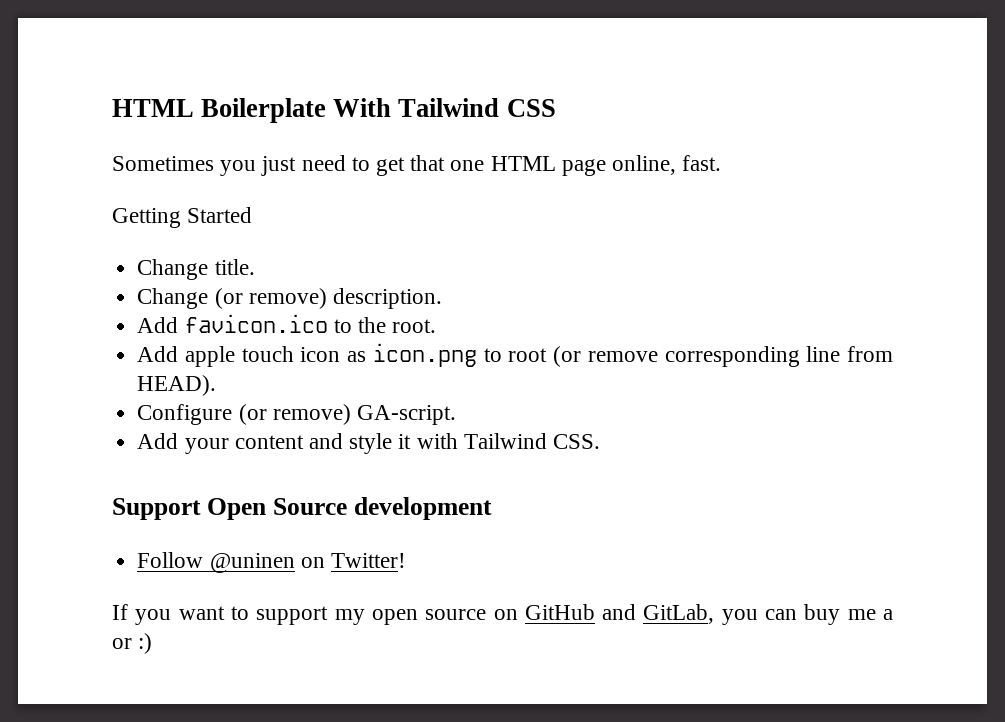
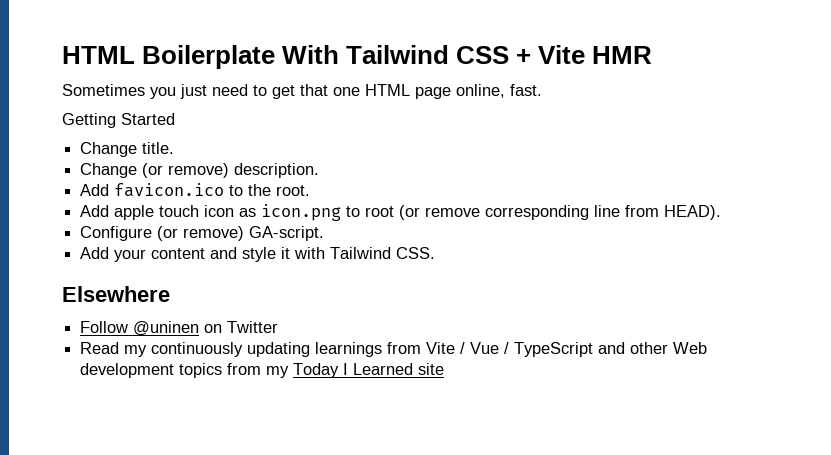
(556, 108) none -> [516,45,653,64] + Vite HMR
[112,497,492,520] Support Open Source development -> [62,286,170,302] Elsewhere
[330,553,406,568] [112,604,893,625] [112,633,153,654] Twitter! // If you want to support my open source on GitHub and GitLab, you can buy me a or :) -> [227,321,279,333] [80,342,708,357] [80,363,445,378] Twitter // Read my continuously updating learnings from Vite / Vue / TypeScript and other Web development topics from my Today I Learned site

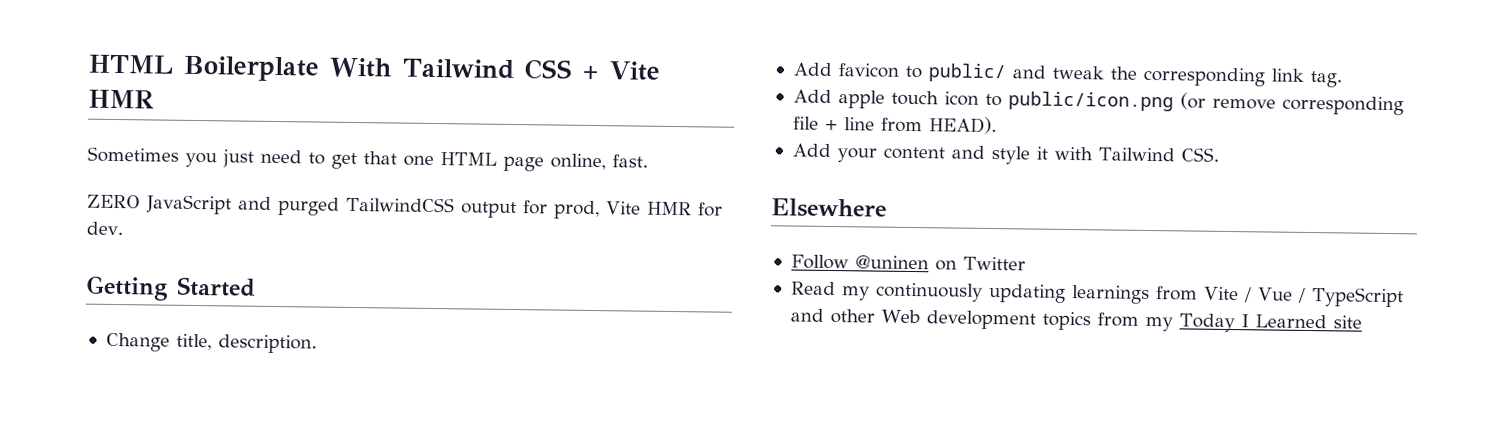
[62,113,175,128] [80,142,175,157] [80,163,320,178] [80,183,311,197] Getting Started // Change title. // Change (or remove) description. // Add favicon.ico to the root. -> [87,194,723,220] [86,221,123,236] [85,275,256,301] [105,332,317,354] [792,62,1342,88] ZERO JavaScript and purged TailwindCSS output for prod, Vite HMR for dev. // Getting Started // Change title, description. // Add favicon to public/ and tweak the corresponding link tag.
[239,204,395,221] as icon.png to root -> [984,91,1174,112] to public/icon.png
(590, 212) none -> [792,116,838,131] file +
[80,226,325,241] // Configure (or remove) GA-script. -> (997, 125) none

